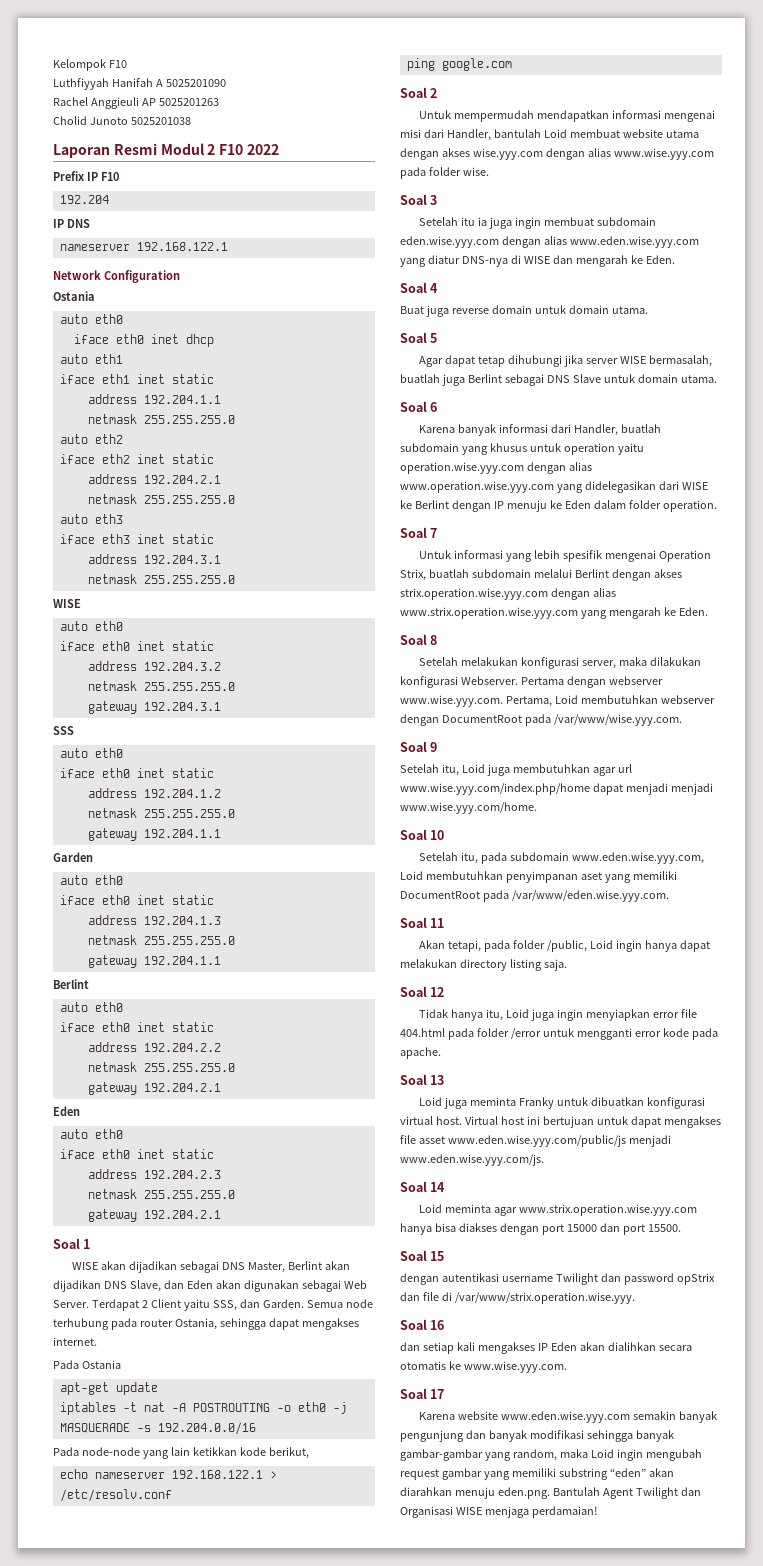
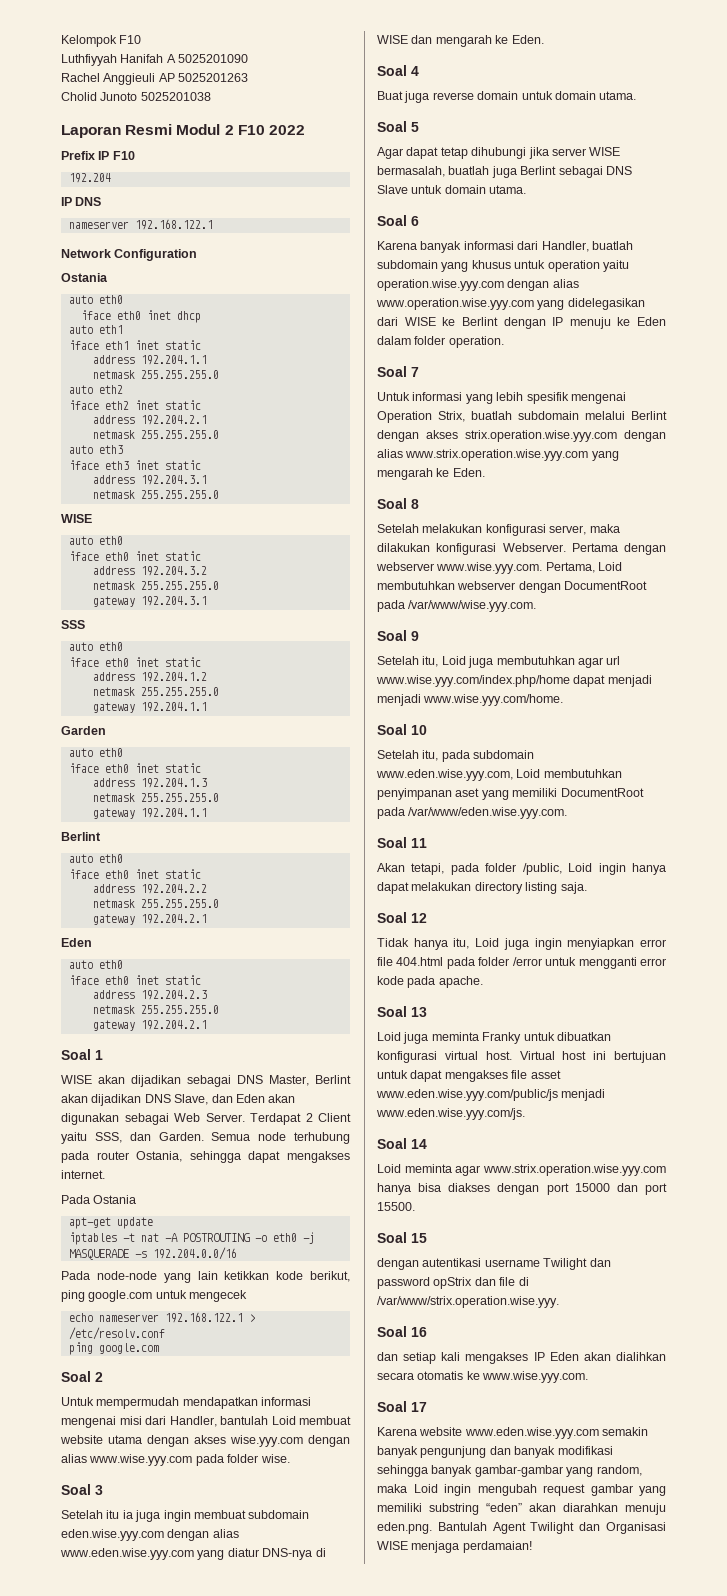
(309, 1453) none -> [61,1290,248,1302] ping google.com untuk mengecek

